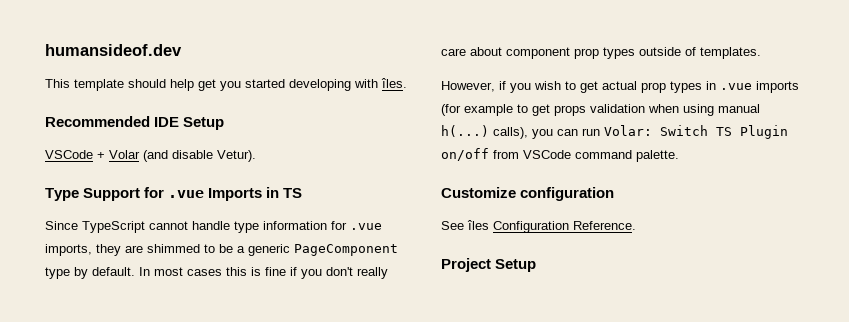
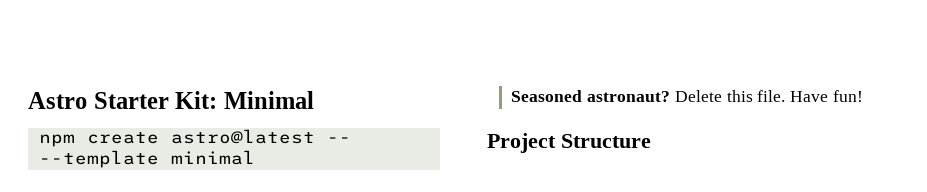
[45,44,182,56] [45,78,407,91] [45,116,225,130] [45,150,256,162] [45,187,303,201] [45,221,382,233] [45,244,398,256] [45,267,388,279] [441,47,761,59] [441,81,799,93] [441,104,760,116] [441,125,788,139] [441,148,679,162] [441,187,615,201] [441,220,636,233] humansideof.dev // This template should help get you started developing with îles. // Recommended IDE Setup // VSCode + Volar (and disable Vetur). // Type Support for .vue Imports in TS // Since TypeScript cannot handle type information for .vue imports, they are shimmed to be a generic PageComponent type by default. In most cases this is fine if you don't really care about component prop types outside of templates. // However, if you wish to get actual prop types in .vue imports (for example to get props validation when using manual h(...) calls), you can run Volar: Switch TS Plugin on/off from VSCode command palette. // Customize configuration // See îles Configuration Reference. -> [28,91,314,109] [38,129,351,147] [38,150,255,168] [511,90,863,102] Astro Starter Kit: Minimal // npm create astro@latest -- --template minimal // Seasoned astronaut? Delete this file. Have fun!
[495,259,537,272] Setup -> [561,134,651,148] Structure

